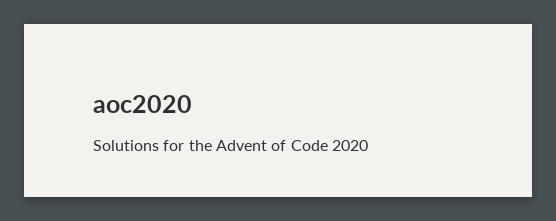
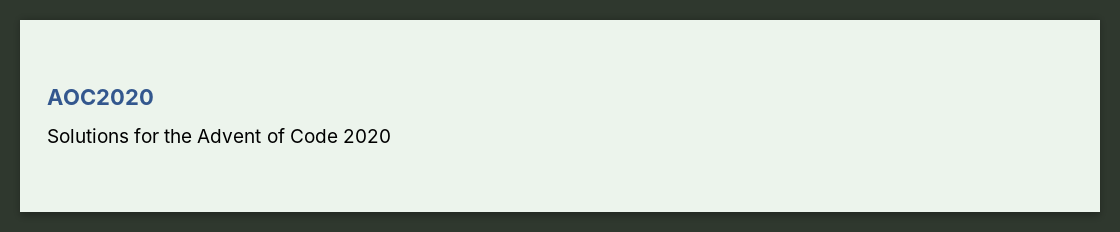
[93,95,192,113] aoc2020 -> [47,89,154,105] AOC2020

